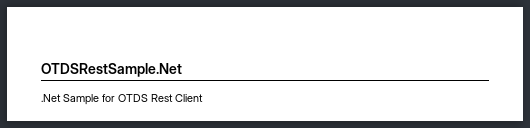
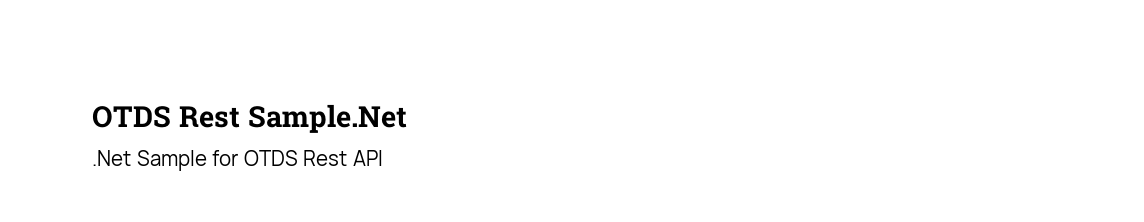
[41,63,182,77] OTDSRestSample.Net -> [92,104,407,133] OTDS Rest Sample.Net
[175,94,203,102] Client -> [352,150,383,166] API

